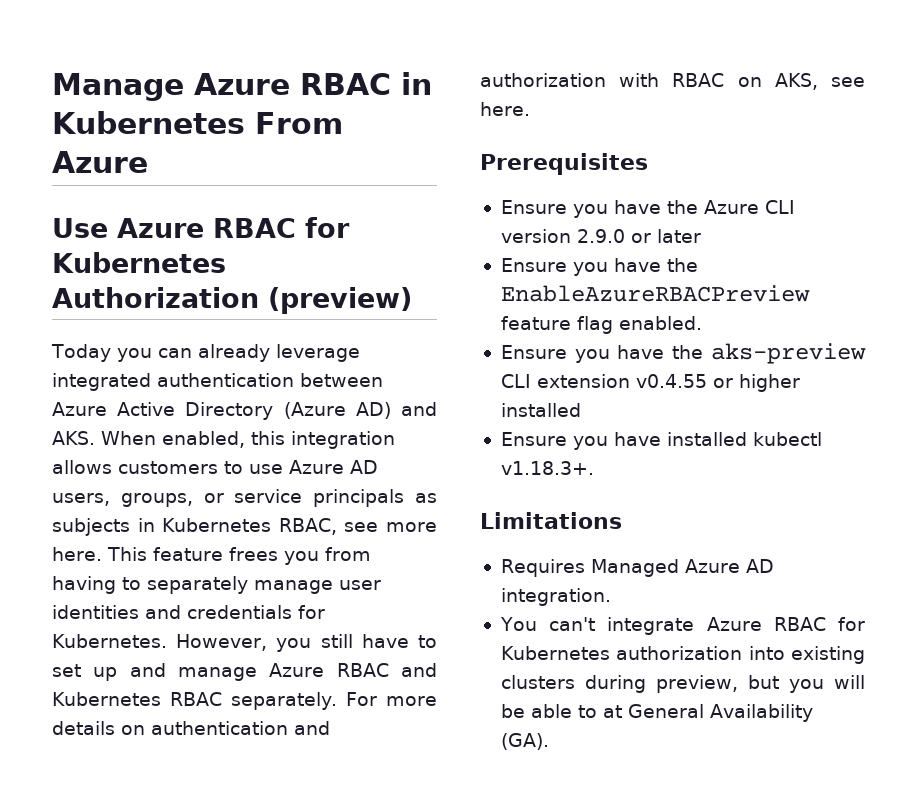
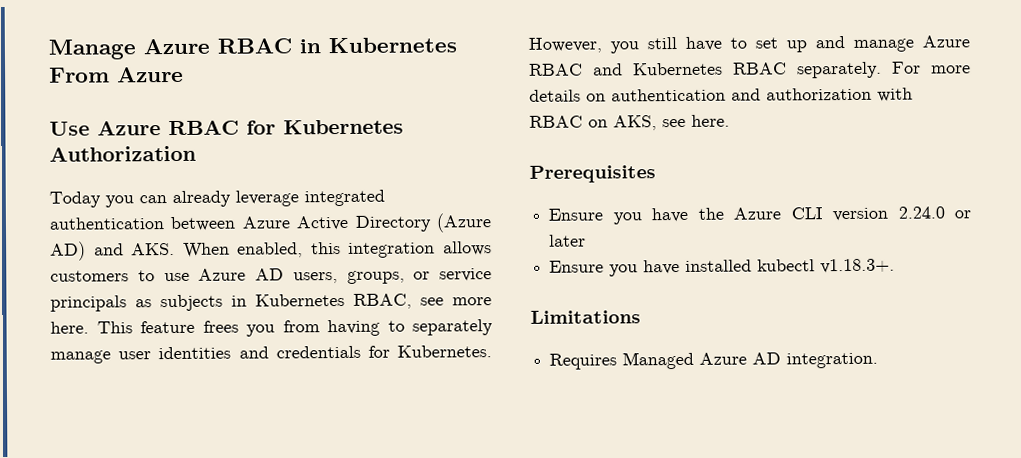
[268,287,412,314] (preview) -> (196, 153) none
[576,229,625,243] 2.9.0 -> [897,206,945,219] 2.24.0
[500,258,698,276] [500,285,810,302] [500,316,702,334] [500,343,866,364] [500,374,800,392] [500,403,581,417] // Ensure you have the EnableAzureRBACPreview feature flag enabled. // Ensure you have the aks-preview CLI extension v0.4.55 or higher installed -> (587, 240) none
[499,617,865,635] [500,646,865,664] [500,675,865,693] [500,704,813,722] [500,733,549,750] // You can't integrate Azure RBAC for Kubernetes authorization into existing clusters during preview, but you will be able to at General Availability (GA). -> (879, 360) none

